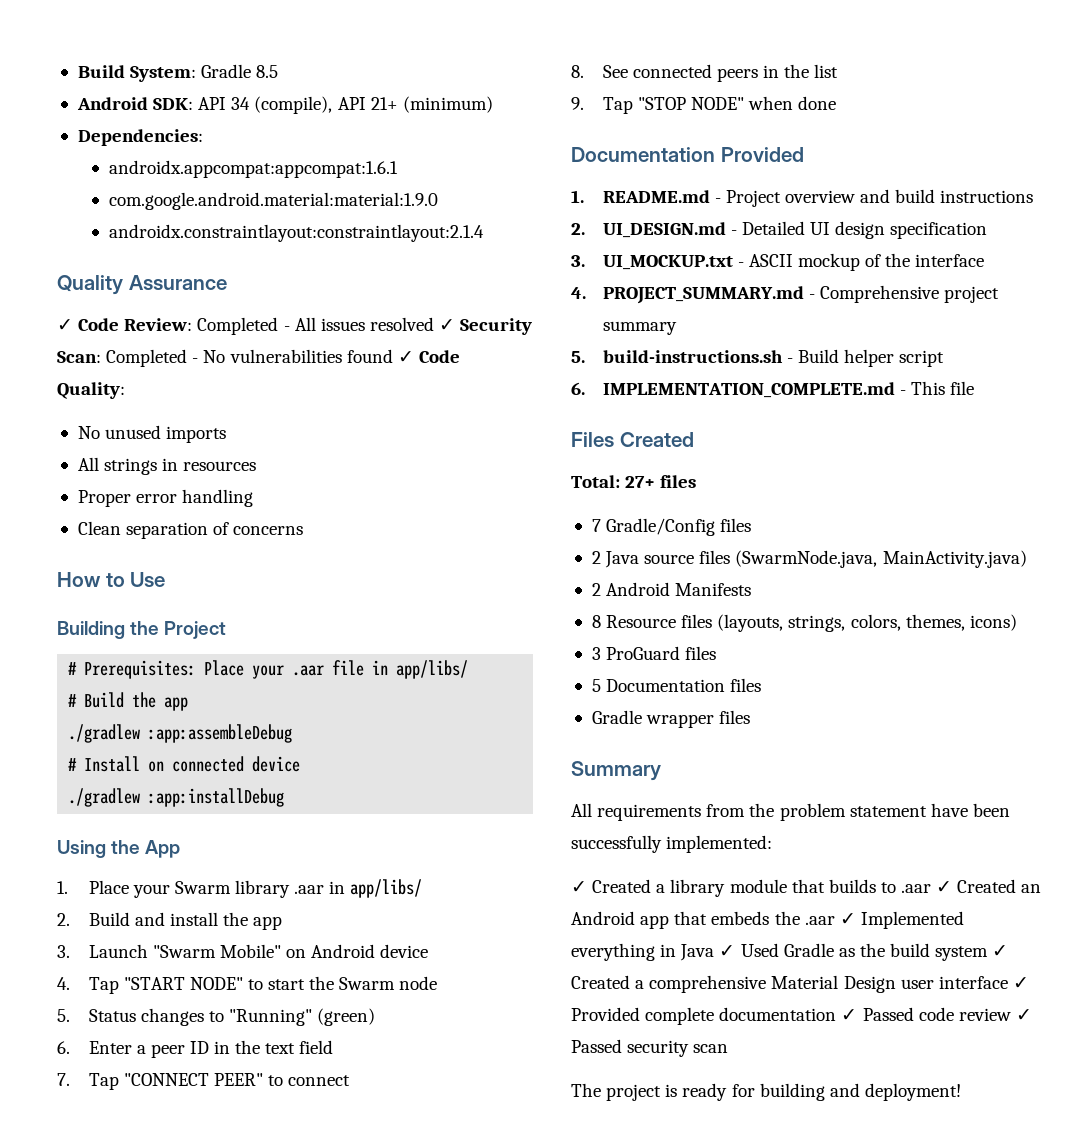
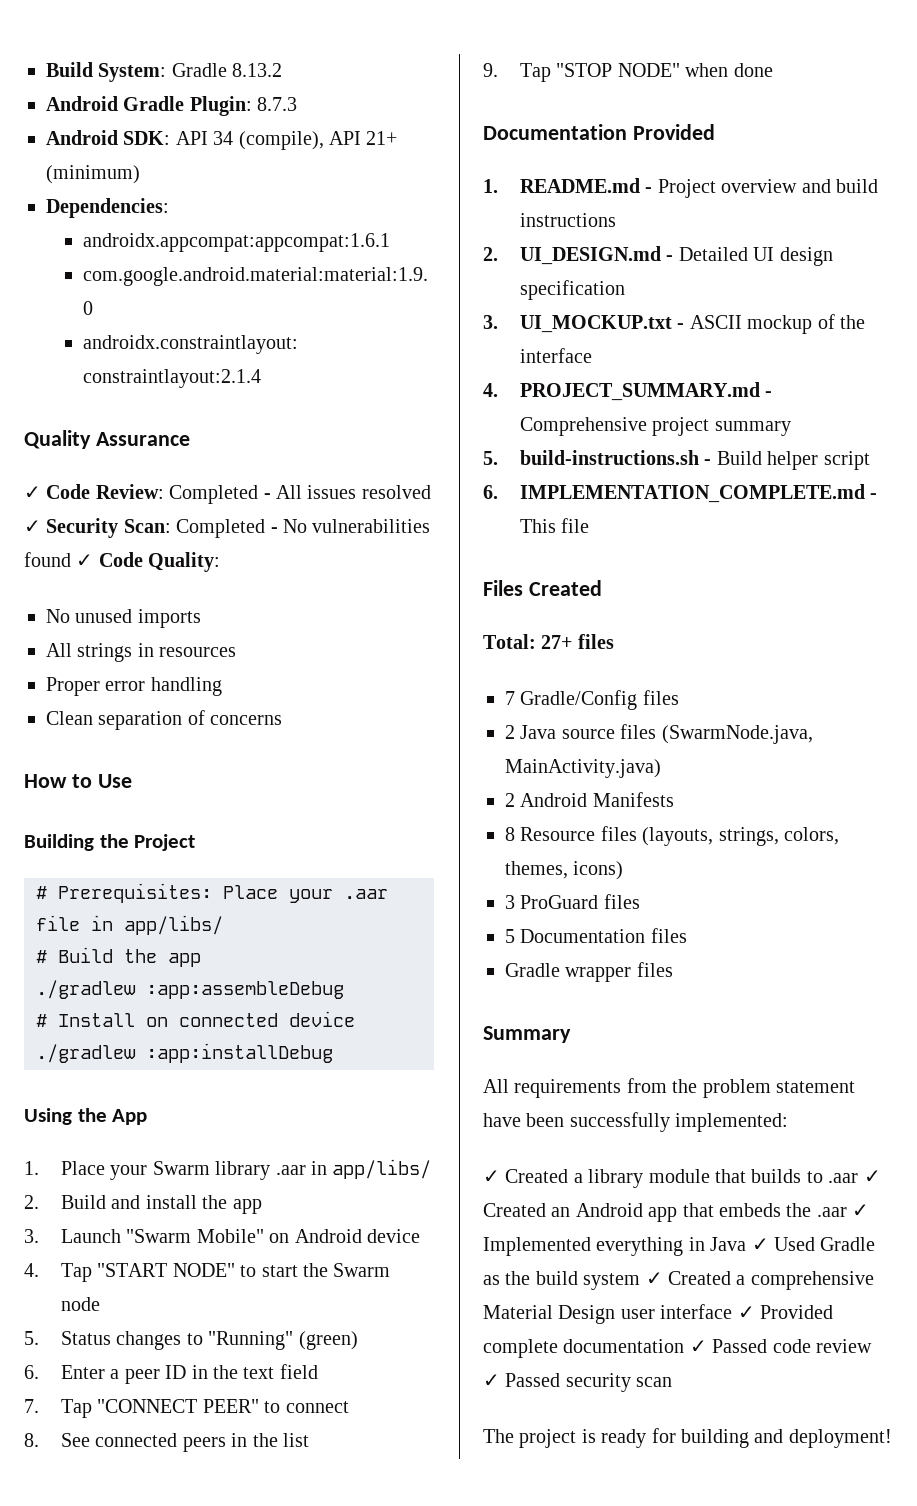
[256,65,279,78] 8.5 -> [232,63,283,77] [46,96,298,116] 8.13.2 // Android Gradle Plugin: 8.7.3

